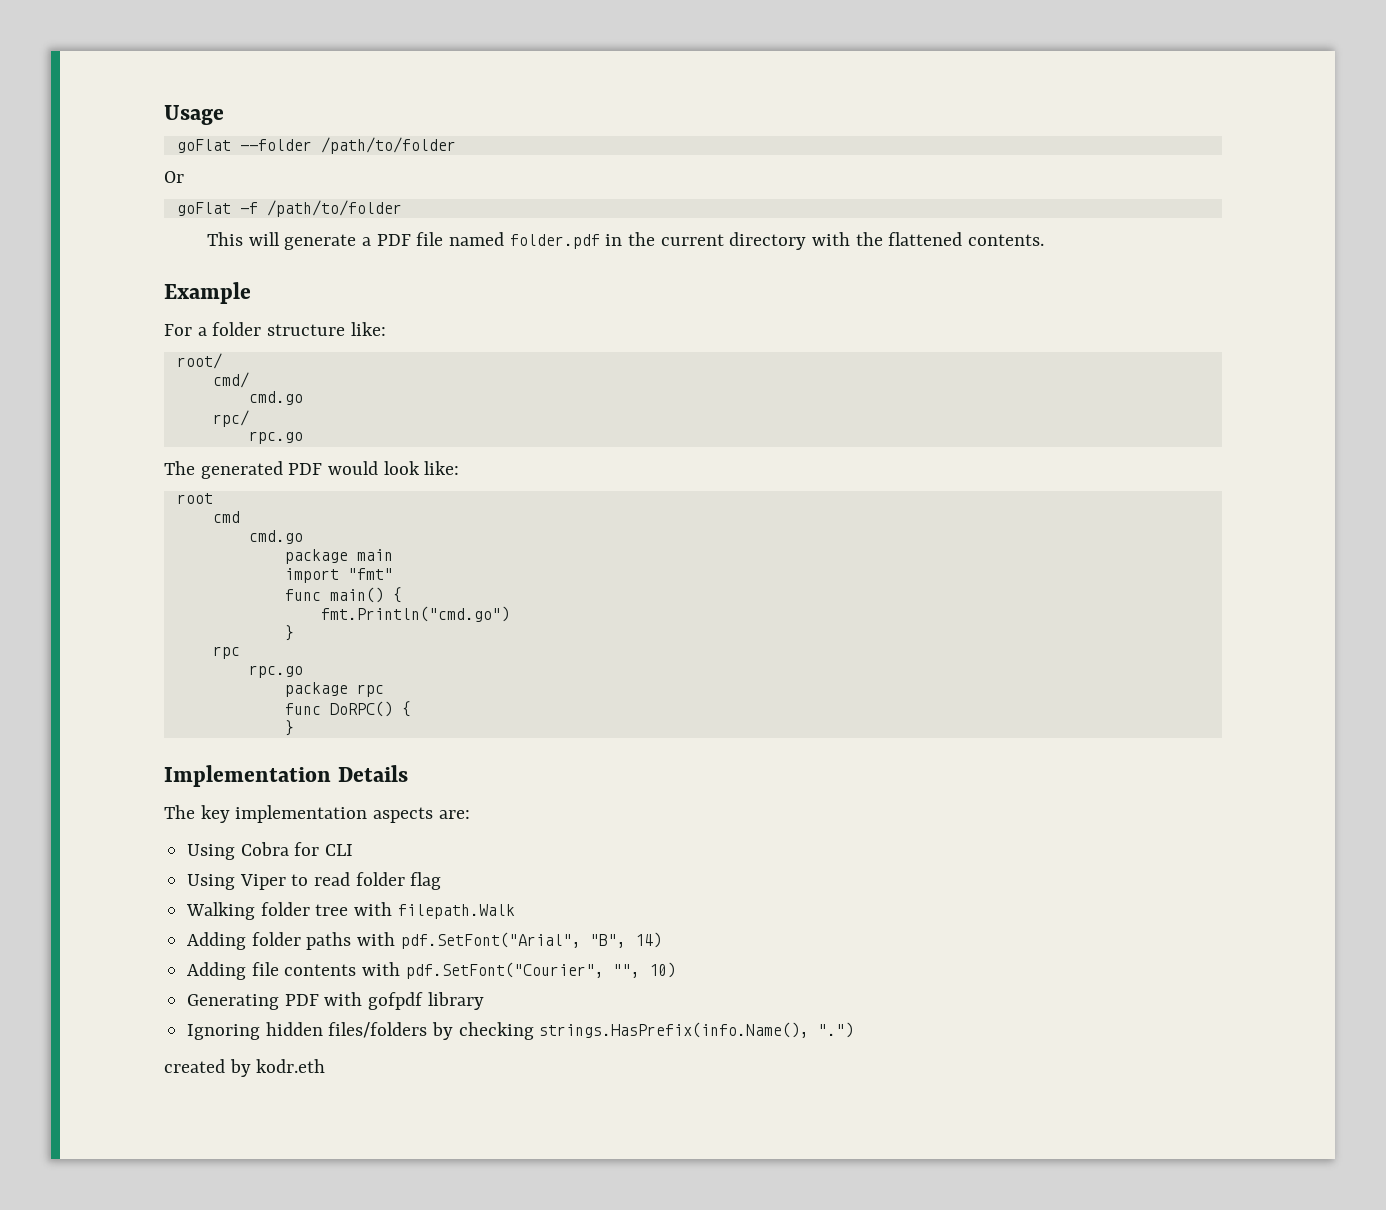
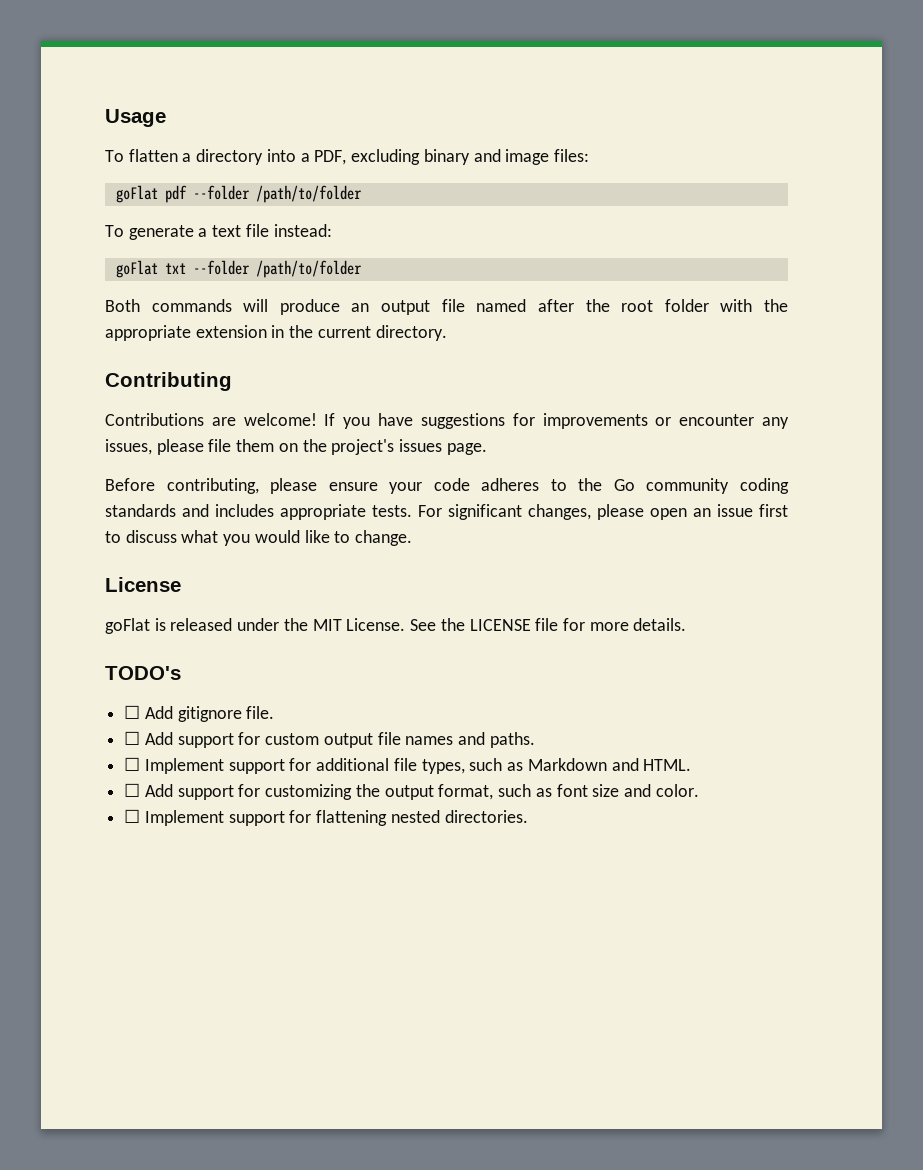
[176,137,456,154] [164,171,184,183] [176,200,402,217] [206,232,1044,250] [164,282,251,304] [164,322,386,336] [176,353,222,369] [212,372,249,388] [248,391,303,405] [212,410,249,427] [248,431,303,444] [164,461,460,479] [176,493,213,504] [212,511,240,523] [248,530,303,544] [284,549,393,564] [284,568,393,583] [284,587,402,603] [320,606,510,622] [284,625,294,641] [212,646,240,659] [248,665,303,678] [284,682,384,697] [284,701,411,717] [284,720,294,736] [164,765,408,787] [164,805,470,823] [187,842,354,860] [187,872,442,890] [186,902,515,920] [187,932,662,950] [187,962,676,980] [187,992,484,1010] [187,1022,855,1040] [164,1059,326,1077] // goFlat --folder /path/to/folder // Or // goFlat -f /path/to/folder // This will generate a PDF file named folder.pdf in the current directory with the flattened contents. // Example // For a folder structure like: // root/ // cmd/ // cmd.go // rpc/ // rpc.go // The generated PDF would look like: // root // cmd // cmd.go // package main // import "fmt" // func main() { // fmt.Println("cmd.go") // } // rpc // rpc.go // package rpc // func DoRPC() { // } // Implementation Details // The key implementation aspects are: // Using Cobra for CLI // Using Viper to read folder flag // Walking folder tree with filepath.Walk // Adding folder paths with pdf.SetFont("Arial", "B", 14) // Adding file contents with pdf.SetFont("Courier", "", 10) // Generating PDF with gofpdf library // Ignoring hidden files/folders by checking strings.HasPrefix(info.Name(), ".") // created by kodr.eth -> [105,149,589,165] [115,185,362,203] [105,224,332,240] [115,260,362,278] [105,299,789,315] [105,325,447,341] [105,372,232,391] [105,413,790,429] [105,439,487,455] [105,478,789,494] [105,504,788,520] [105,530,413,546] [105,577,181,592] [105,618,687,634] [105,666,181,680] [124,705,275,722] [124,731,535,748] [124,757,692,774] [124,783,699,800] [124,809,528,826] // To flatten a directory into a PDF, excluding binary and image files: // goFlat pdf --folder /path/to/folder // To generate a text file instead: // goFlat txt --folder /path/to/folder // Both commands will produce an output file named after the root folder with the appropriate extension in the current directory. // Contributing // Contributions are welcome! If you have suggestions for improvements or encounter any issues, please file them on the project's issues page. // Before contributing, please ensure your code adheres to the Go community coding standards and includes appropriate tests. For significant changes, please open an issue first to discuss what you would like to change. // License // goFlat is released under the MIT License. See the LICENSE file for more details. // TODO's // ☐ Add gitignore file. // ☐ Add support for custom output file names and paths. // ☐ Implement support for additional file types, such as Markdown and HTML. // ☐ Add support for customizing the output format, such as font size and color. // ☐ Implement support for flattening nested directories.

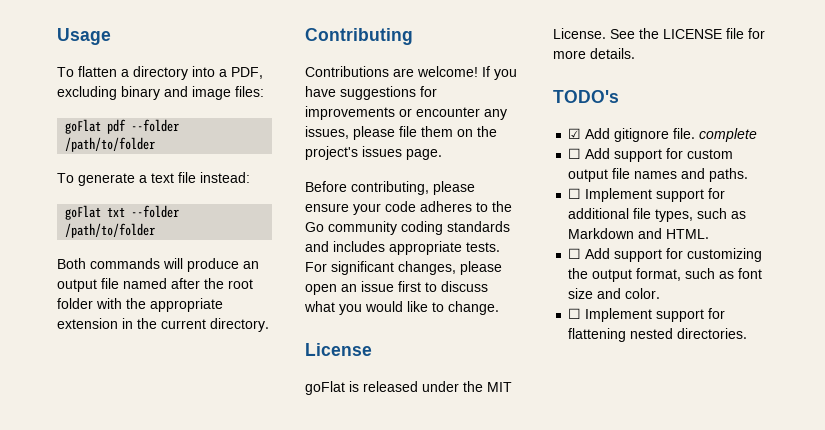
[124,705,141,719] ☐ -> [568,128,582,139] ☑
(275, 712) none -> [699,128,758,142] complete

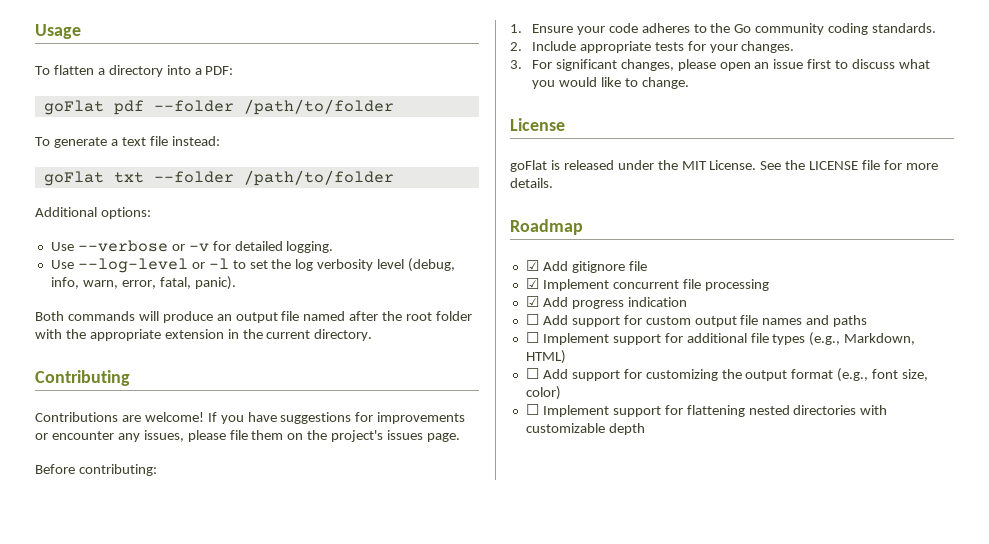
[231,67,263,79] [57,86,264,100] PDF, excluding binary and image files: -> [205,66,234,75] PDF:
(156, 230) none -> [35,207,151,219] [50,240,334,253] [50,258,456,273] [50,276,236,290] // Additional options: // Use --verbose or -v for detailed logging. // Use --log-level or -l to set the log verbosity level (debug, info, warn, error, fatal, panic).
[351,181,475,195] [305,203,349,212] contributing, please ensure -> [78,464,157,476] [510,24,573,33] contributing: // 1. Ensure
[447,221,510,232] [305,241,500,255] standards and includes appropriate tests. -> [872,23,937,33] [510,41,795,53] [510,60,522,69] standards. // 2. Include appropriate tests for your changes. // 3.
[553,90,619,103] TODO's -> [510,219,583,235] Roadmap
[673,128,758,142] file. complete -> [628,261,647,271] [525,278,769,291] [525,296,687,309] file // ☑ Implement concurrent file processing // ☑ Add progress indication
[709,168,749,182] paths. -> [833,315,868,327] paths
[655,208,747,222] [568,228,710,239] types, such as Markdown and HTML. -> [772,332,916,346] [525,350,566,364] types (e.g., Markdown, HTML)
[636,268,763,281] [568,288,661,299] format, such as font size and color. -> [791,368,929,382] [525,386,561,400] format (e.g., font size, color)
[677,328,748,339] directories. -> [793,405,888,415] [525,423,645,435] directories with customizable depth

